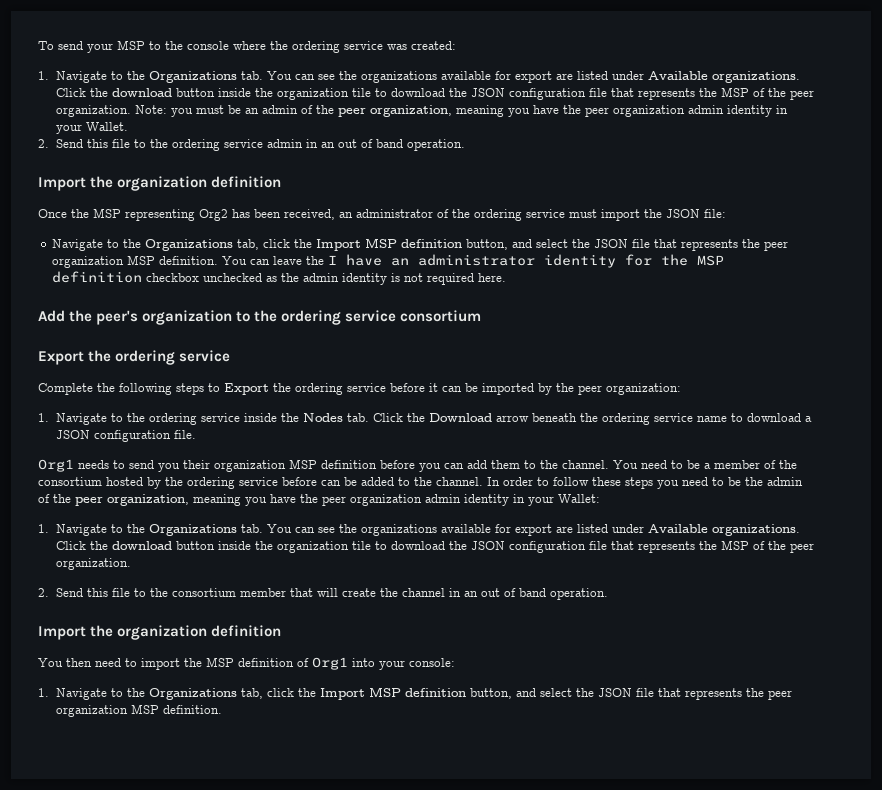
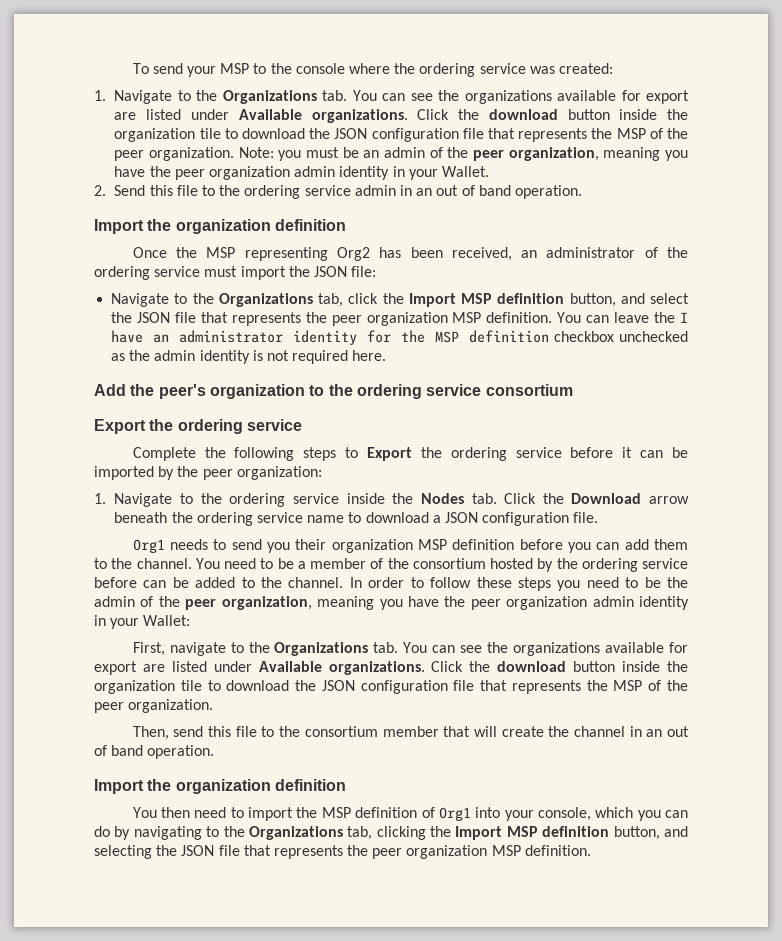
[38,524,107,536] 1. Navigate -> [132,642,226,656] First, navigate
[38,588,83,597] 2. Send -> [132,726,204,740] Then, send
[409,658,455,667] [38,687,572,700] console: // 1. Navigate to the Organizations tab, click the Import MSP definition button, and select -> [537,807,688,821] [94,826,688,840] [94,845,152,859] console, which you can do by navigating to the Organizations tab, clicking the Import MSP definition button, and selecting

